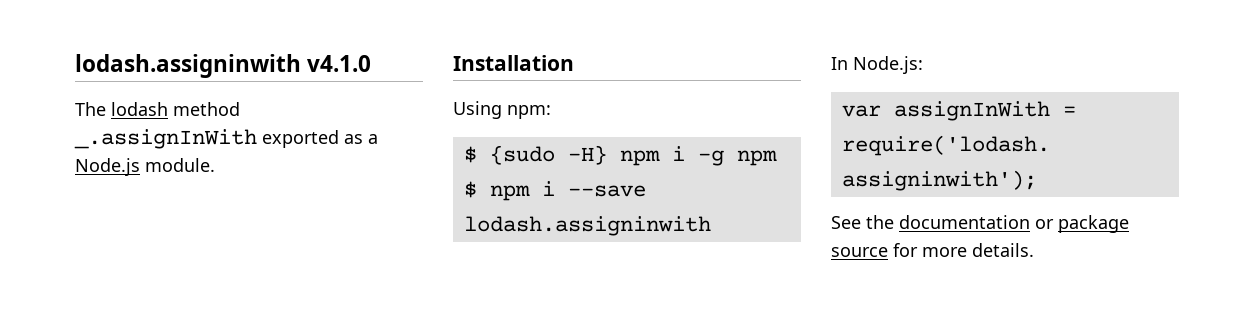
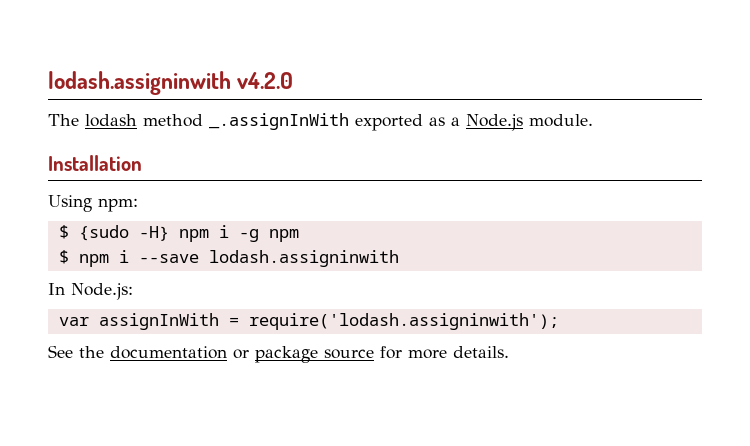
[75,54,372,78] lodash.assigninwith v4.1.0 -> [48,71,294,95] lodash.assigninwith v4.2.0

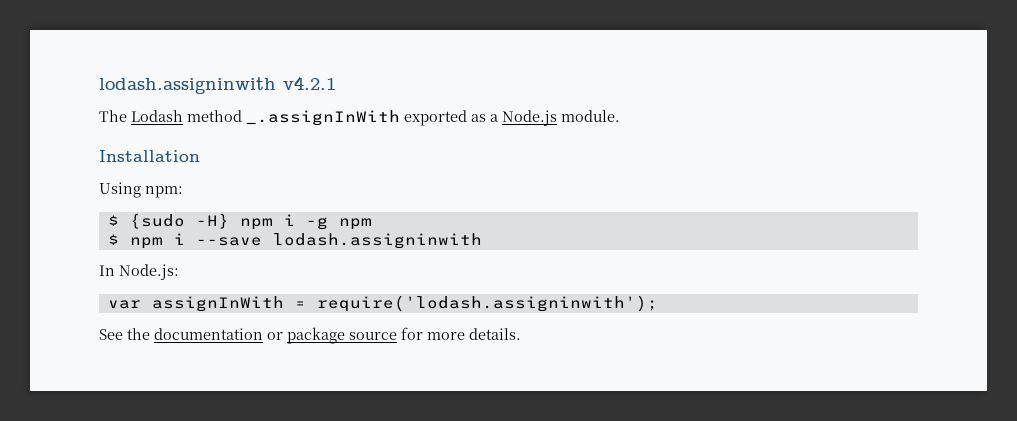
[48,71,294,95] lodash.assigninwith v4.2.0 -> [99,76,336,94] lodash.assigninwith v4.2.1
[85,114,137,127] lodash -> [131,110,183,122] Lodash

